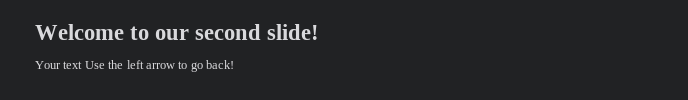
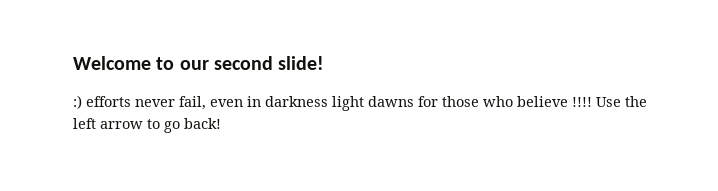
[35,61,83,69] Your text -> [73,95,592,111] :) efforts never fail, even in darkness light dawns for those who believe !!!!

